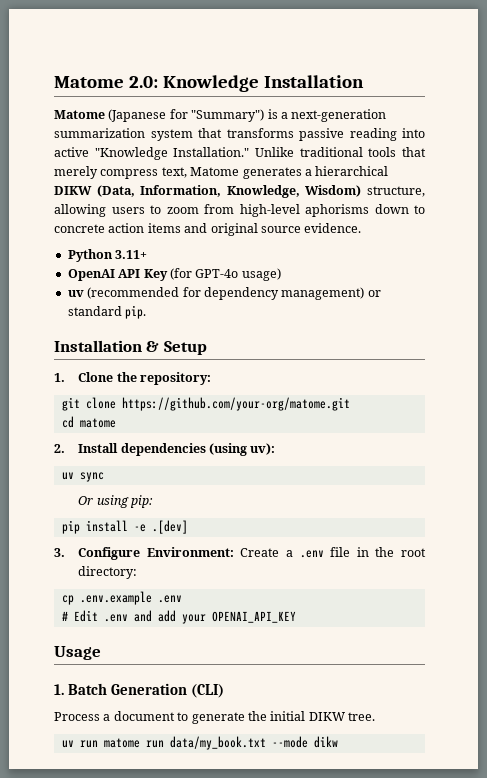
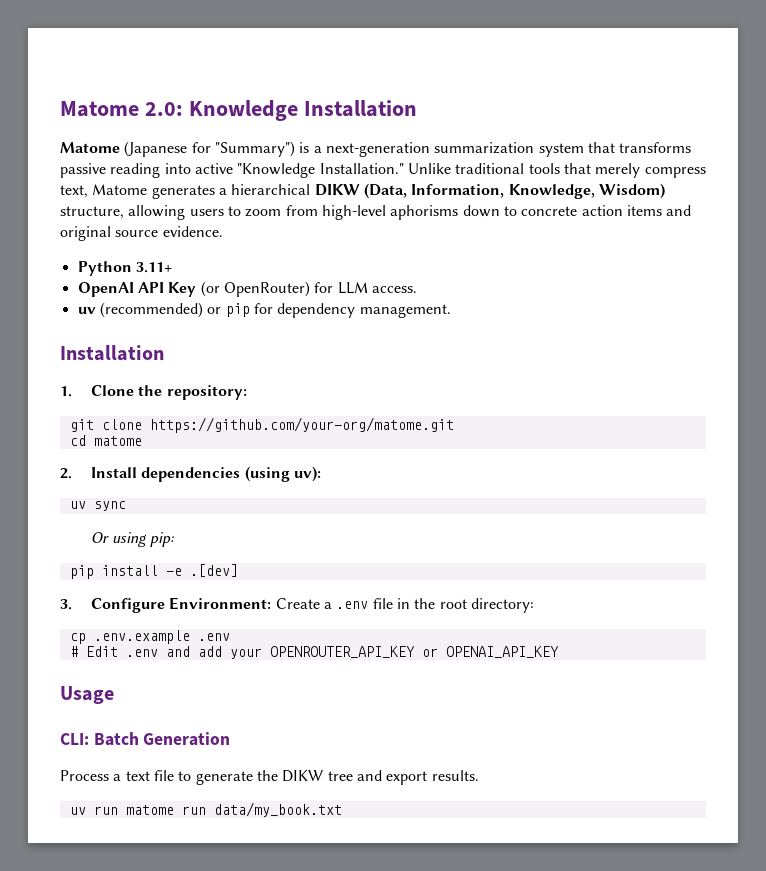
[169,268,281,281] [67,287,381,300] [67,305,147,319] [54,340,207,355] (for GPT-4o usage) // uv (recommended for dependency management) or standard pip. // Installation & Setup -> [200,281,417,297] [77,302,451,318] [60,345,164,361] (or OpenRouter) for LLM access. // uv (recommended) or pip for dependency management. // Installation
(206, 619) none -> [269,646,438,658] OPENROUTER_API_KEY or
[54,684,64,695] 1. -> [60,733,89,745] CLI:
[191,684,225,698] (CLI) -> (231, 739) none
[113,711,175,721] document -> [125,770,174,781] text file
[270,711,375,721] initial DIKW tree. -> [282,770,479,785] DIKW tree and export results.
[271,736,338,748] --mode dikw -> (342, 809) none

